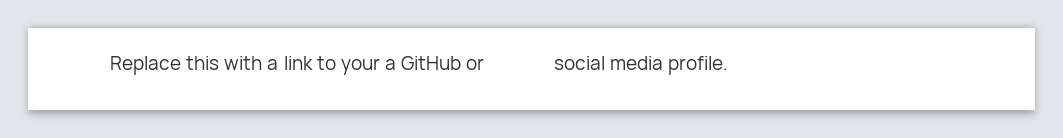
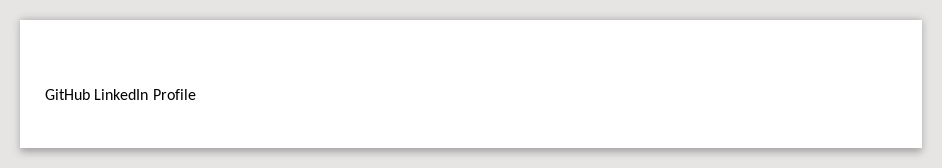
[110,56,729,75] Replace this with a link to your a GitHub or social media profile. -> [45,89,196,100] GitHub LinkedIn Profile

